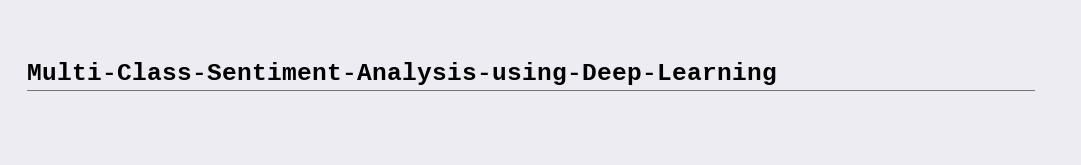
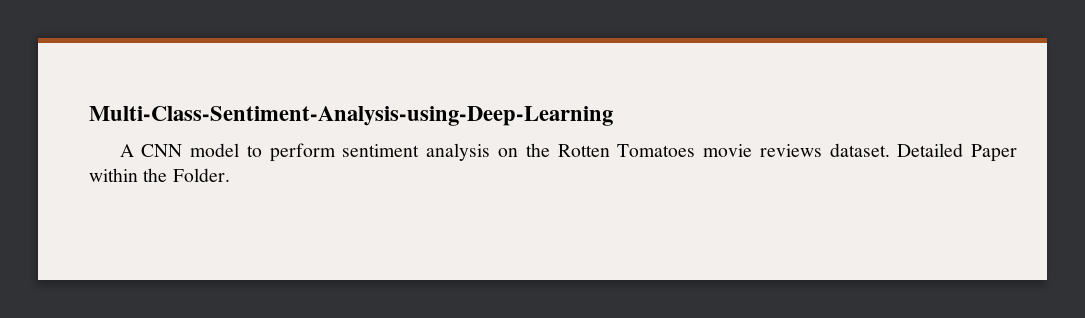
(777, 73) none -> [119,143,1017,162] [89,168,230,182] // A CNN model to perform sentiment analysis on the Rotten Tomatoes movie reviews dataset. Detailed Paper within the Folder.

